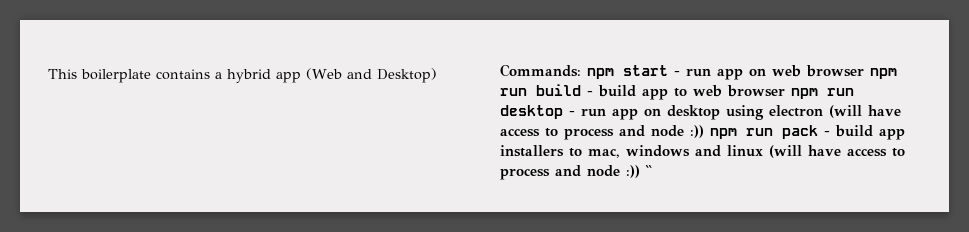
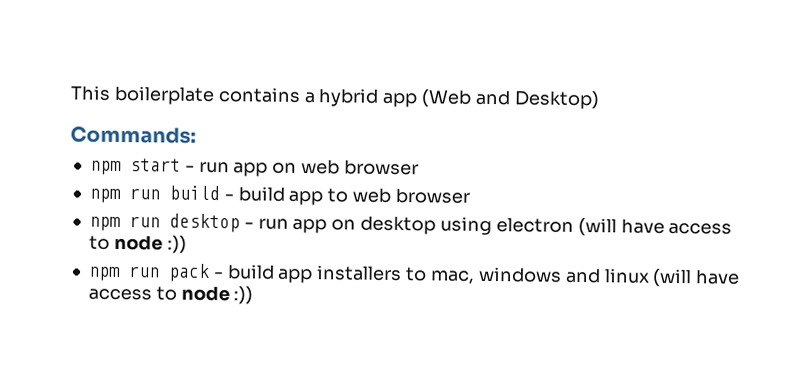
(581, 70) none -> (196, 134) //
(864, 71) none -> (419, 167) //
(785, 91) none -> (470, 195) //
[564,125,704,140] process and node :)) -> [113,234,187,254] node :)) //
[500,165,652,180] process and node :)) `` -> [180,285,254,305] node :))

